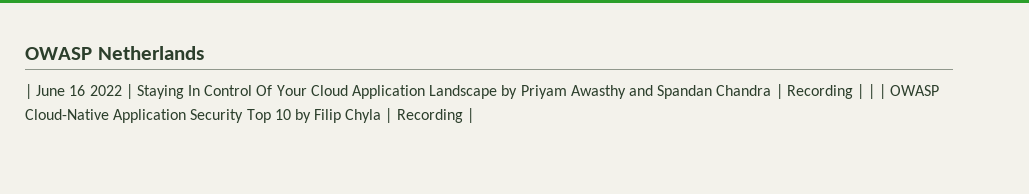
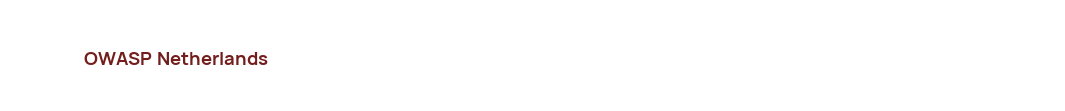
[25,84,940,99] [25,108,474,123] // | June 16 2022 | Staying In Control Of Your Cloud Application Landscape by Priyam Awasthy and Spandan Chandra | Recording | | | OWASP Cloud-Native Application Security Top 10 by Filip Chyla | Recording | -> (268, 58) none

